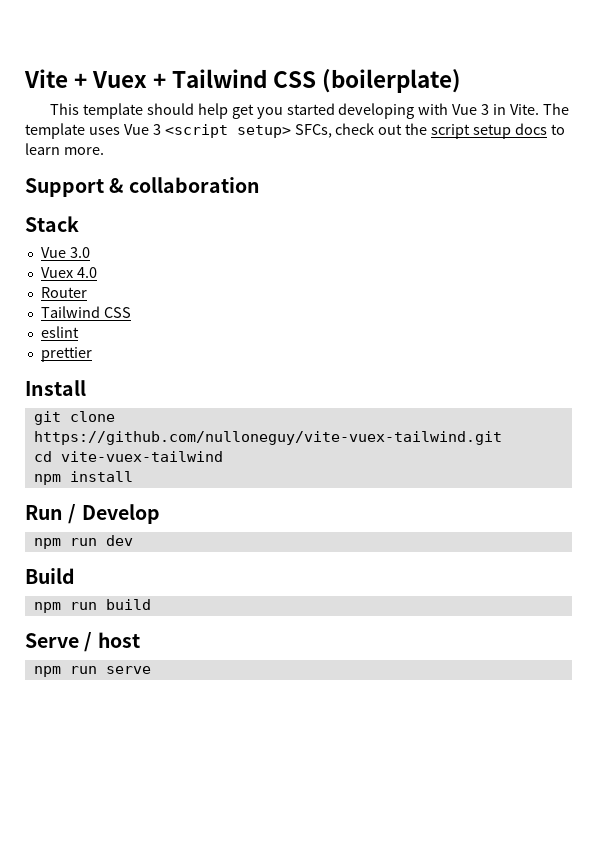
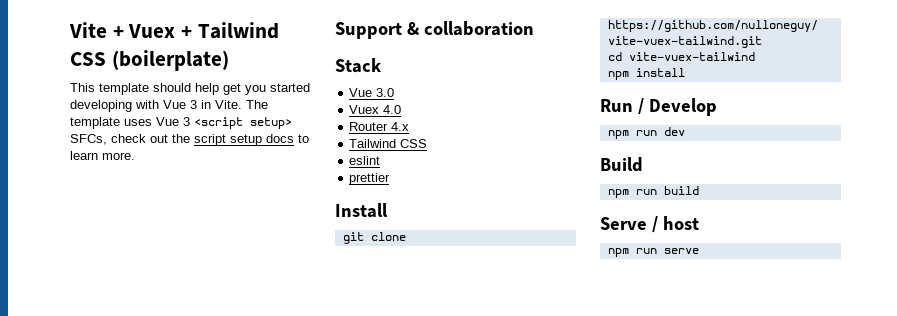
(87, 292) none -> [391,122,410,131] 4.x

